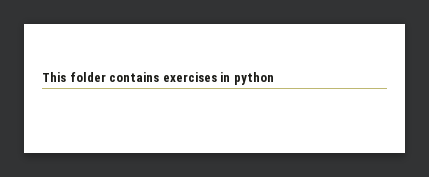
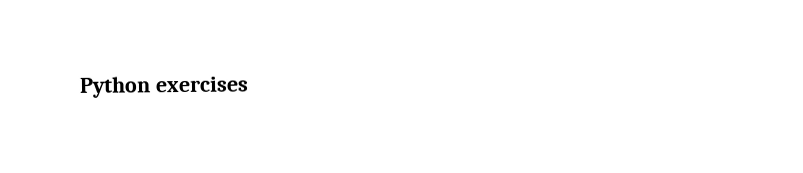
[42,72,274,85] This folder contains exercises in python -> [79,76,249,98] Python exercises

